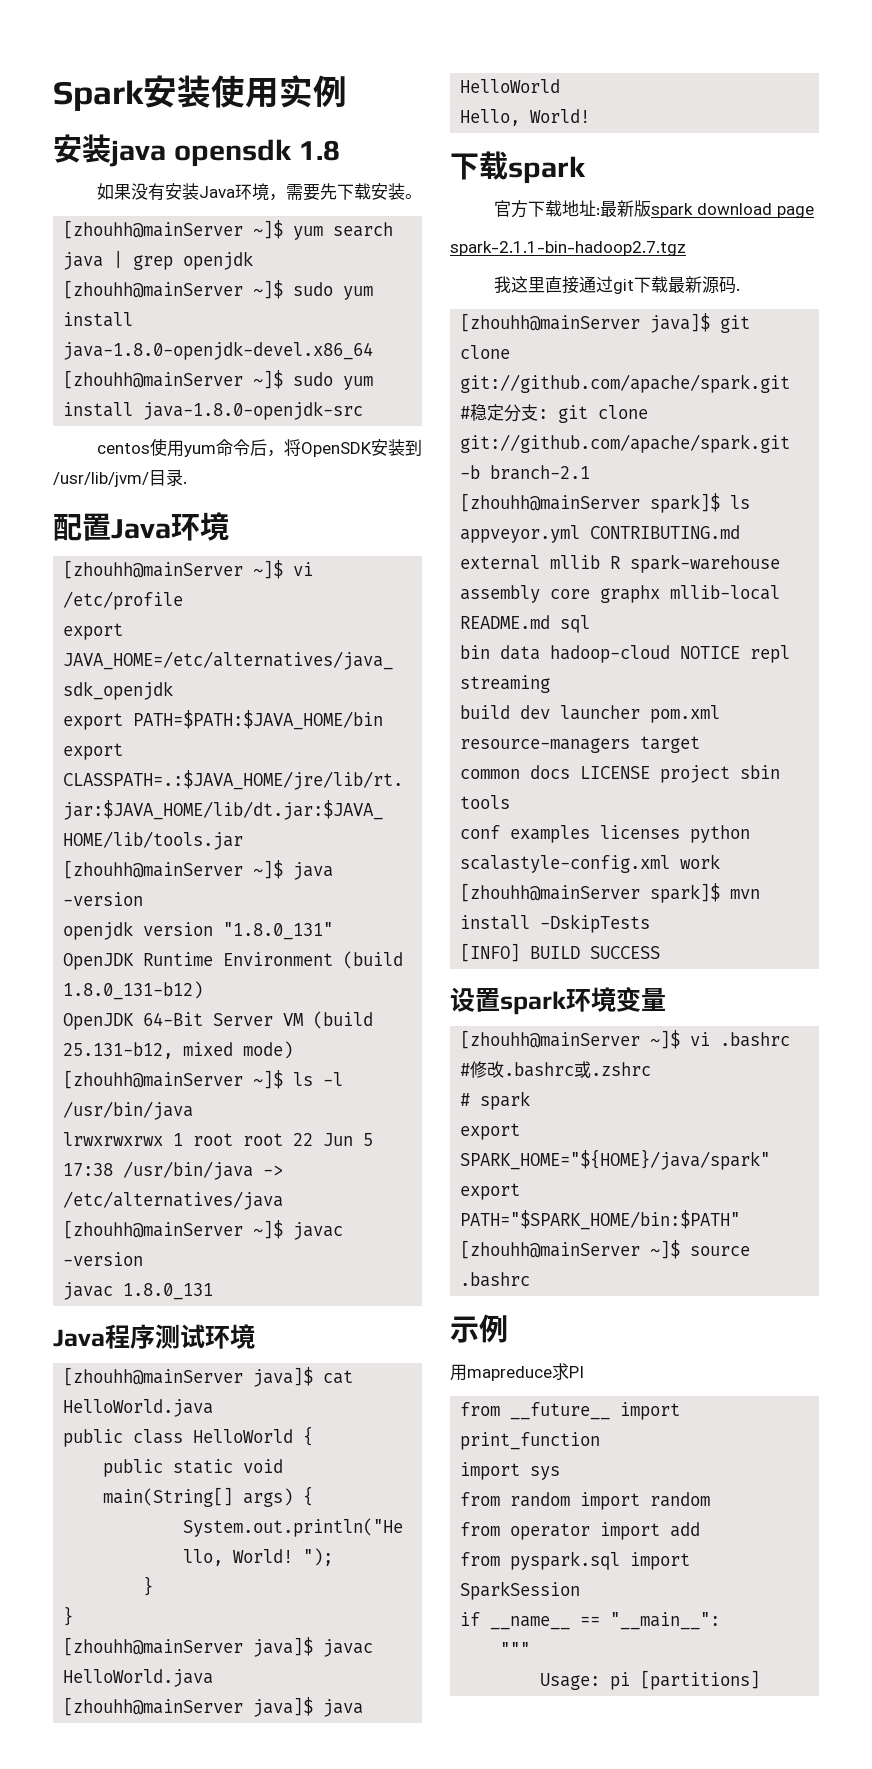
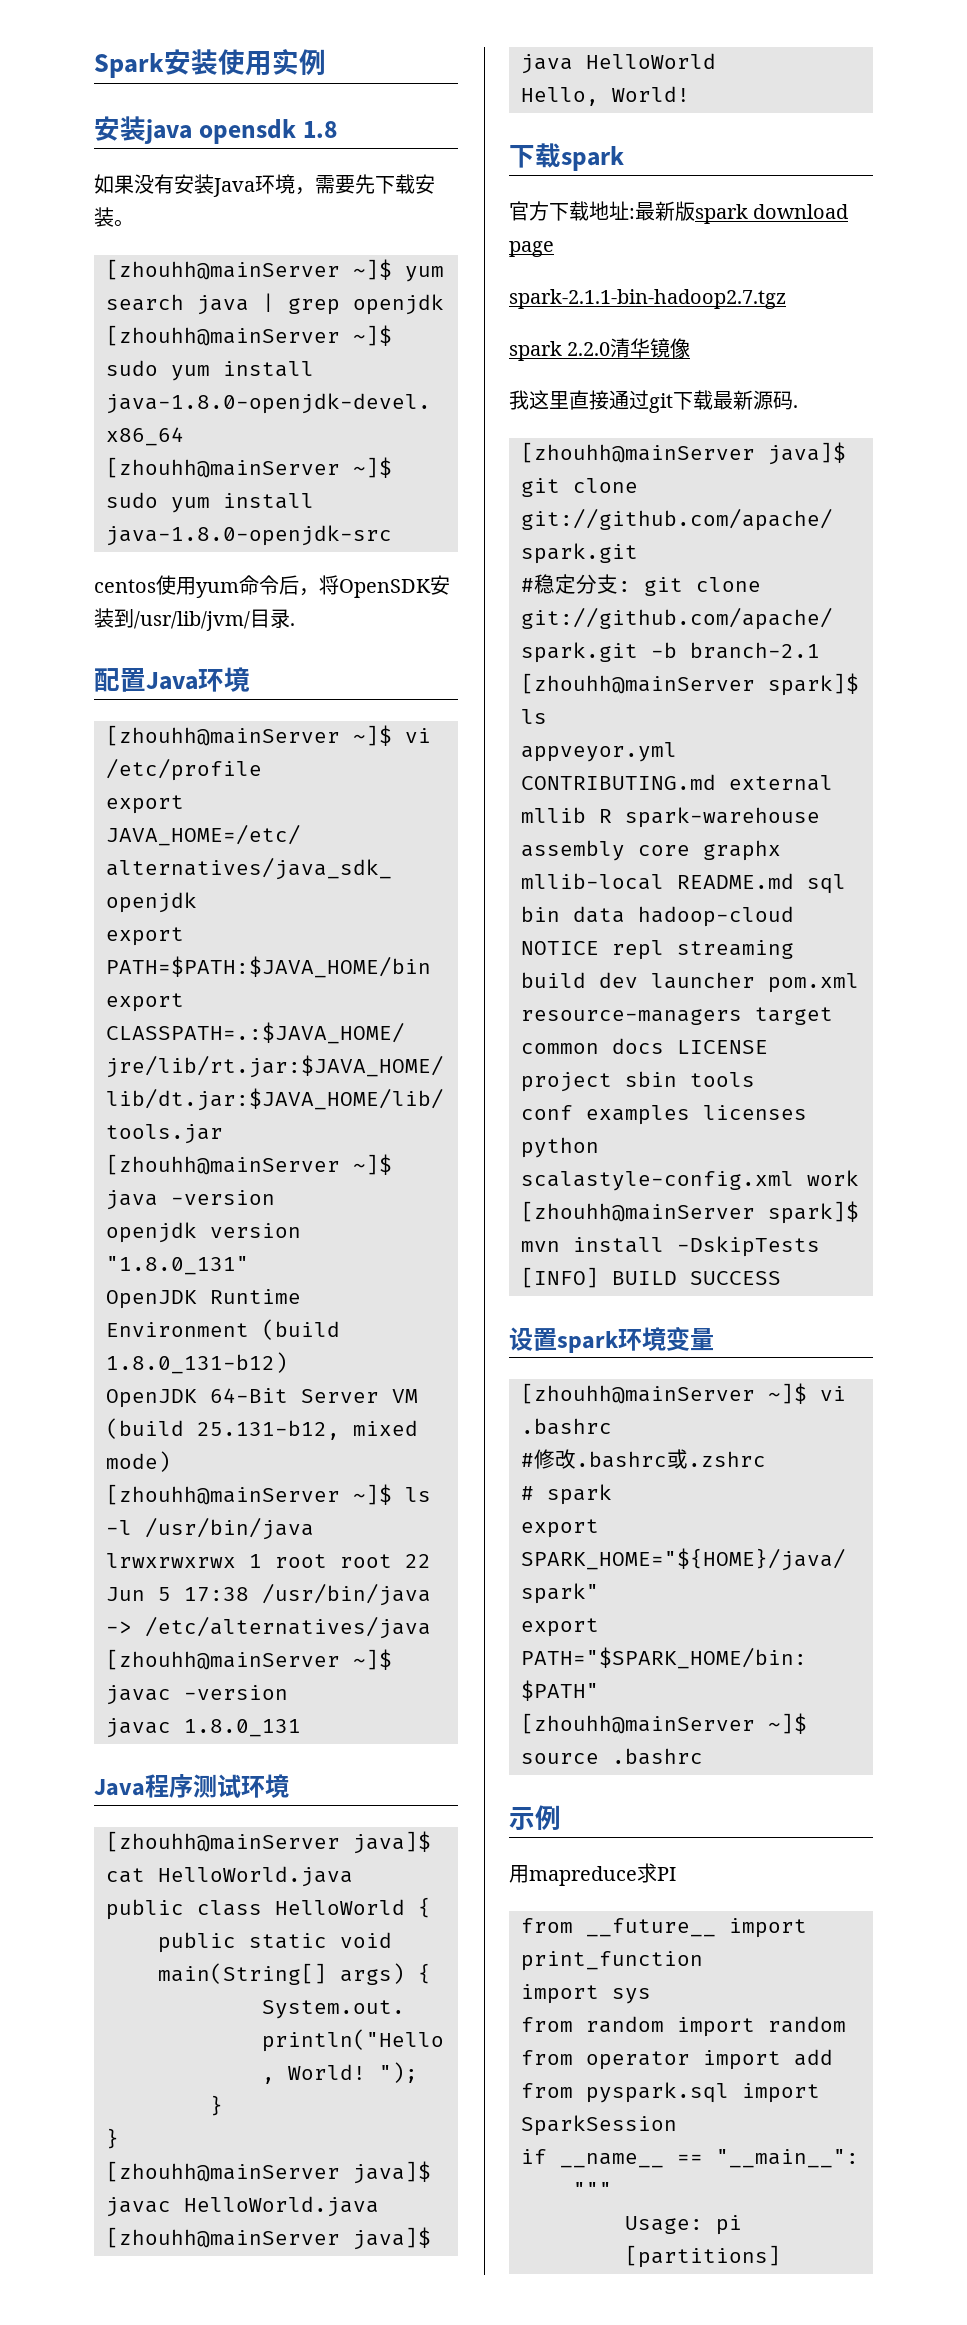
(686, 248) none -> [509,338,691,361] // spark 2.2.0清华镜像

